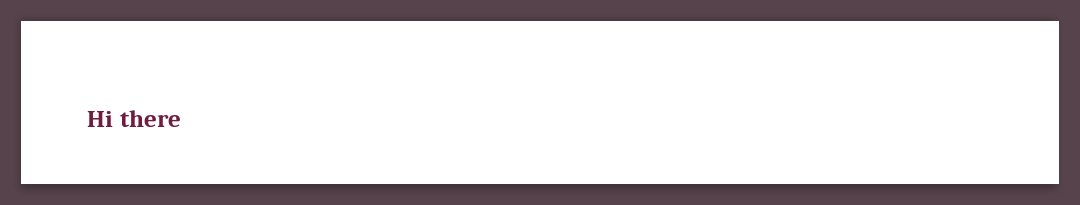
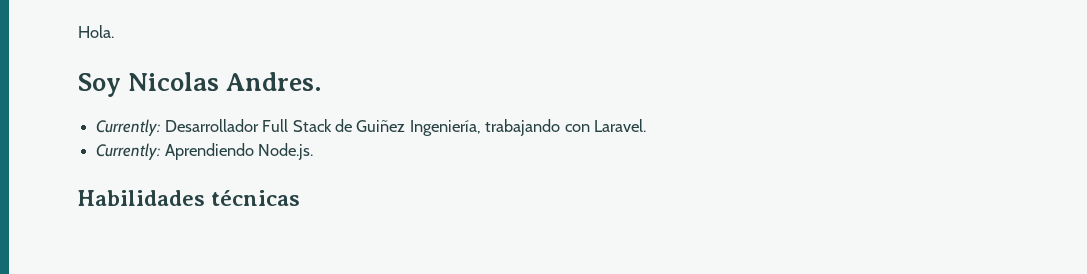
[87,110,181,127] Hi there -> [78,25,114,38] [78,72,323,97] [96,119,647,136] [96,143,314,160] [78,190,301,206] Hola. // Soy Nicolas Andres. // Currently: Desarrollador Full Stack de Guiñez Ingeniería, trabajando con Laravel. // Currently: Aprendiendo Node.js. // Habilidades técnicas

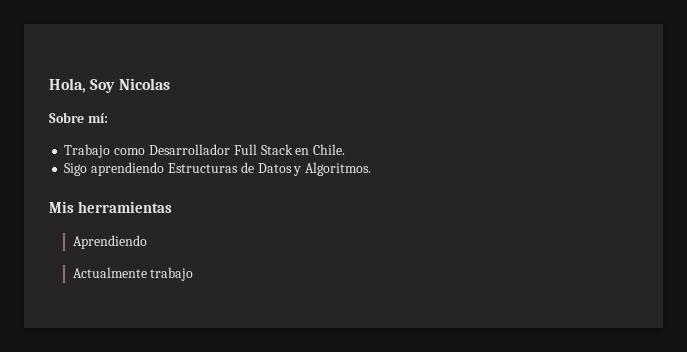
[78,25,114,38] Hola. // -> [49,78,86,93] Hola,
[226,72,323,91] [96,119,647,136] [96,143,314,160] [78,190,301,206] Andres. // Currently: Desarrollador Full Stack de Guiñez Ingeniería, trabajando con Laravel. // Currently: Aprendiendo Node.js. // Habilidades técnicas -> [49,112,108,123] [64,144,346,158] [64,162,372,176] [49,201,172,213] [72,235,147,249] [72,267,194,281] // Sobre mí: // Trabajo como Desarrollador Full Stack en Chile. // Sigo aprendiendo Estructuras de Datos y Algoritmos. // Mis herramientas // Aprendiendo // Actualmente trabajo

